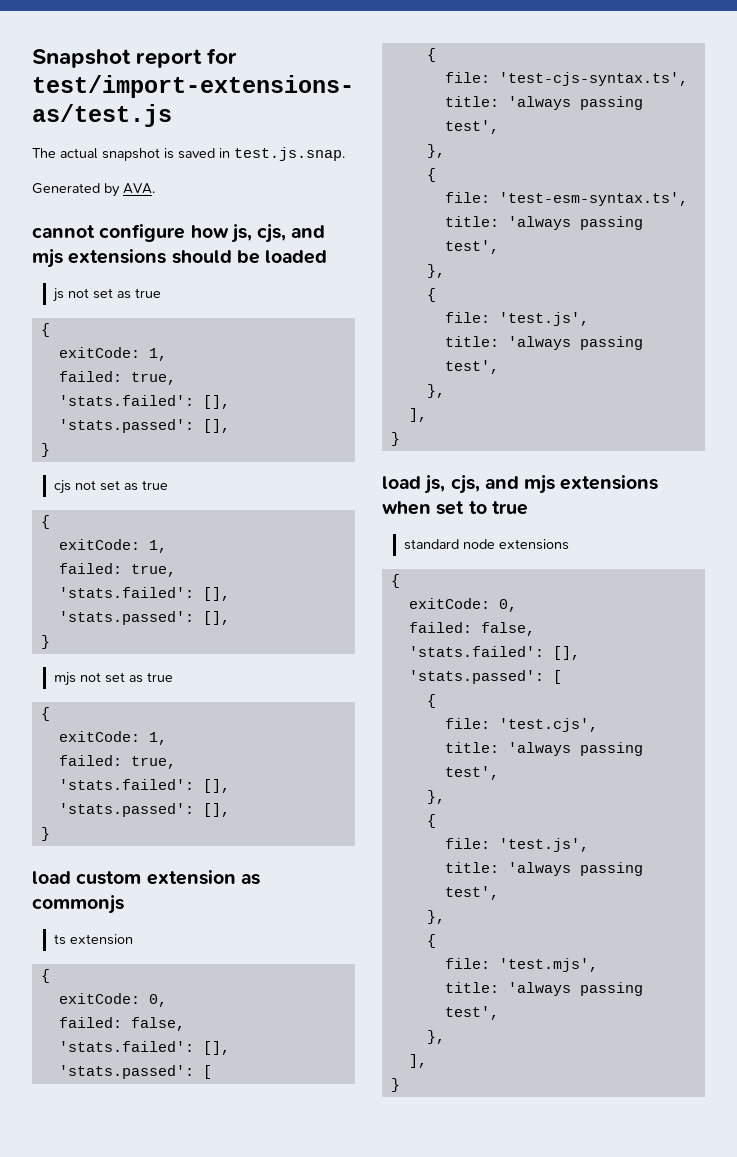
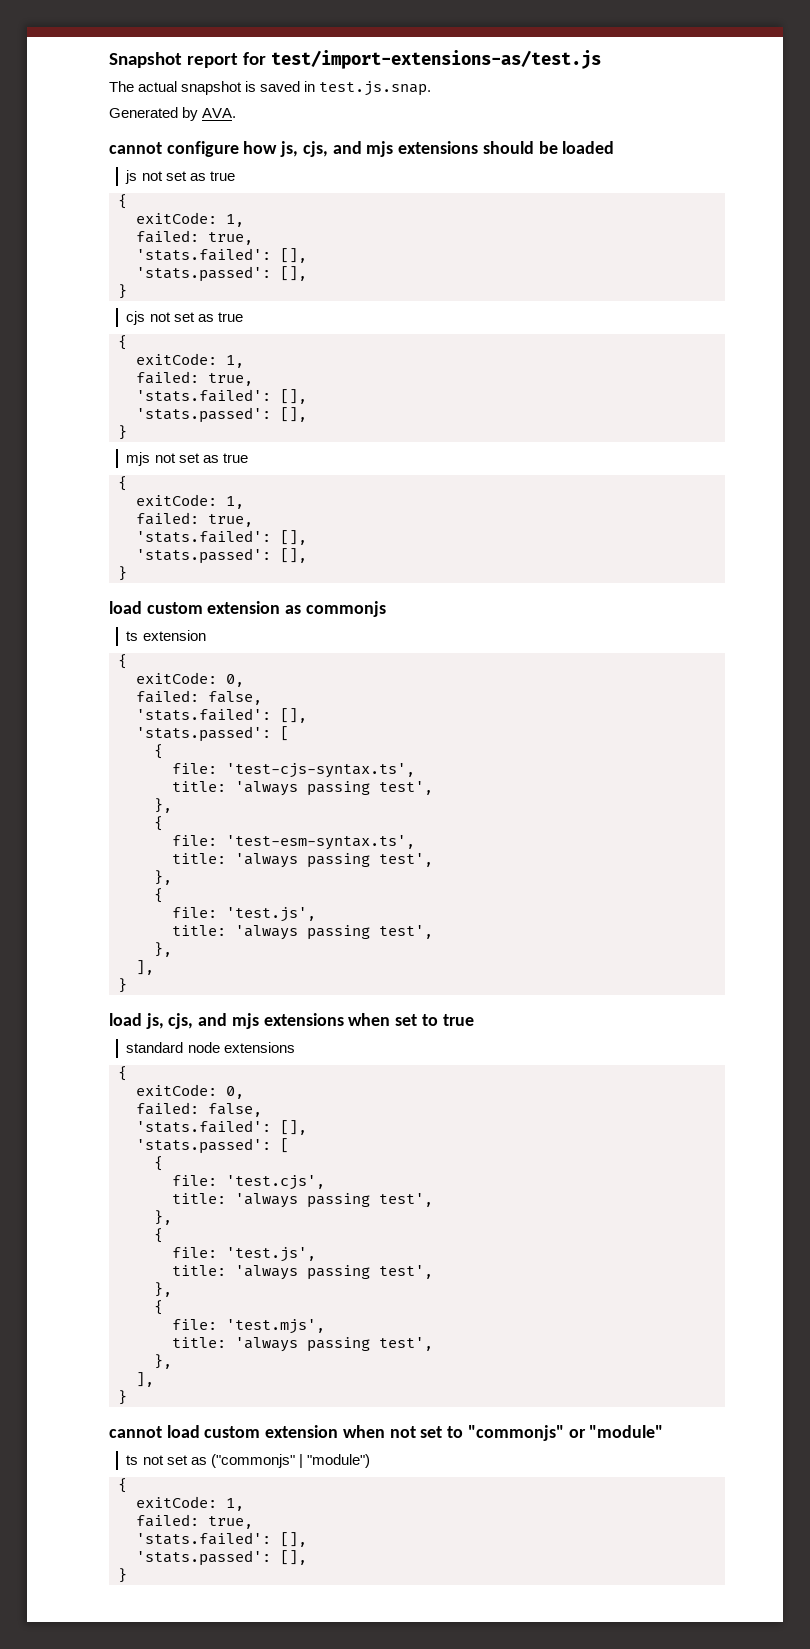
(400, 1085) none -> [109,1425,664,1441] [126,1454,370,1468] [118,1478,127,1493] [136,1496,244,1511] [136,1514,253,1529] [136,1532,307,1547] [136,1550,307,1566] [118,1568,127,1583] // cannot load custom extension when not set to "commonjs" or "module" // ts not set as ("commonjs" | "module") // { // exitCode: 1, // failed: true, // 'stats.failed': [], // 'stats.passed': [], // }

